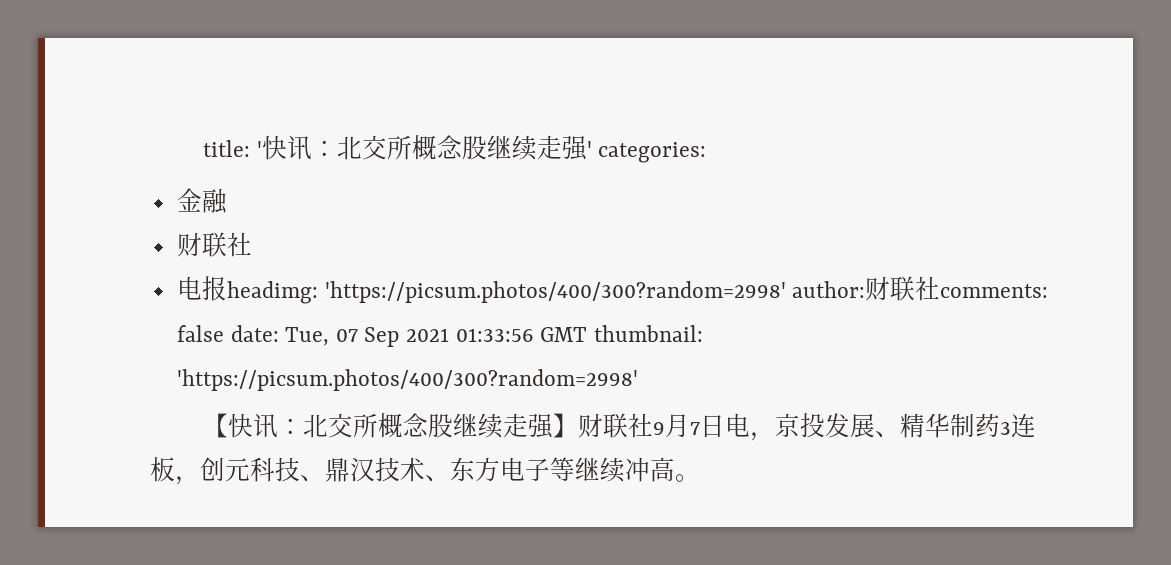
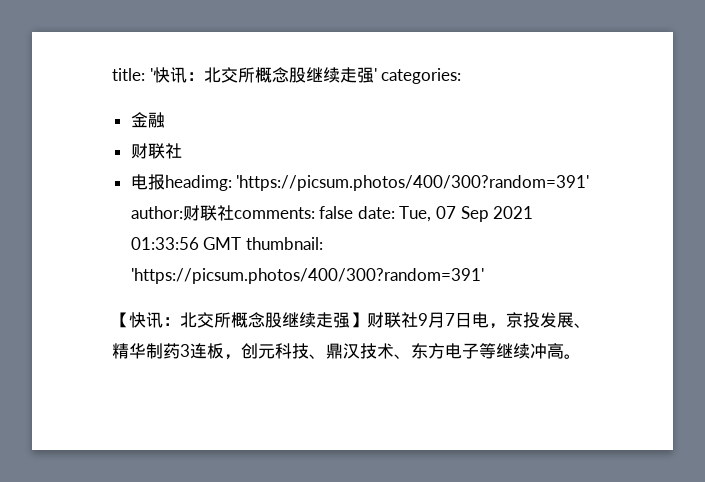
[324,281,786,303] 'https://picsum.photos/400/300?random=2998' -> [236,175,590,191] 'https://picsum.photos/400/300?random=391'
[176,369,638,391] 'https://picsum.photos/400/300?random=2998' -> [130,268,484,284] 'https://picsum.photos/400/300?random=391'

